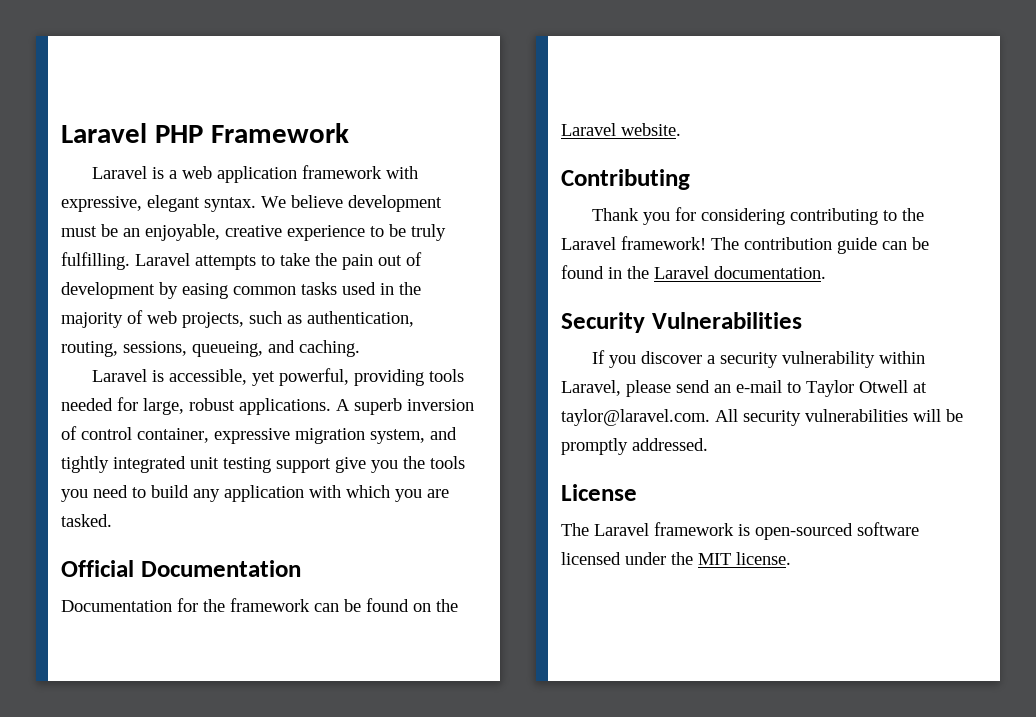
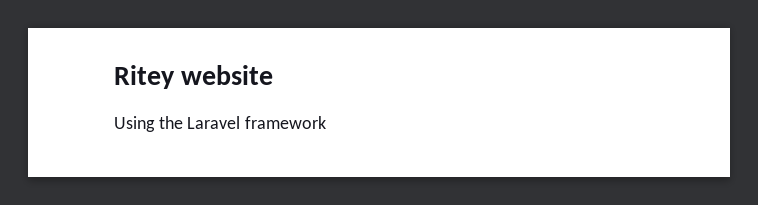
[61,123,349,143] [92,165,419,183] [61,195,442,212] [61,224,446,241] [61,252,422,270] [61,282,421,299] [61,310,414,328] [61,340,360,357] [92,368,465,386] [61,397,474,415] [61,426,457,444] [61,456,465,473] [61,485,449,502] [61,514,112,527] [61,560,301,577] [61,598,458,612] [561,123,681,136] [561,169,690,190] [592,207,925,225] [561,236,929,254] [561,265,826,279] [561,312,802,333] [592,350,926,368] [561,380,927,397] [561,409,963,426] [561,438,708,455] [561,484,637,501] [561,522,919,540] [561,552,791,565] Laravel PHP Framework // Laravel is a web application framework with expressive, elegant syntax. We believe development must be an enjoyable, creative experience to be truly fulfilling. Laravel attempts to take the pain out of development by easing common tasks used in the majority of web projects, such as authentication, routing, sessions, queueing, and caching. // Laravel is accessible, yet powerful, providing tools needed for large, robust applications. A superb inversion of control container, expressive migration system, and tightly integrated unit testing support give you the tools you need to build any application with which you are tasked. // Official Documentation // Documentation for the framework can be found on the Laravel website. // Contributing // Thank you for considering contributing to the Laravel framework! The contribution guide can be found in the Laravel documentation. // Security Vulnerabilities // If you discover a security vulnerability within Laravel, please send an e-mail to Taylor Otwell at taylor@laravel.com. All security vulnerabilities will be promptly addressed. // License // The Laravel framework is open-sourced software licensed under the MIT license. -> [114,65,274,89] [114,116,327,132] Ritey website // Using the Laravel framework

